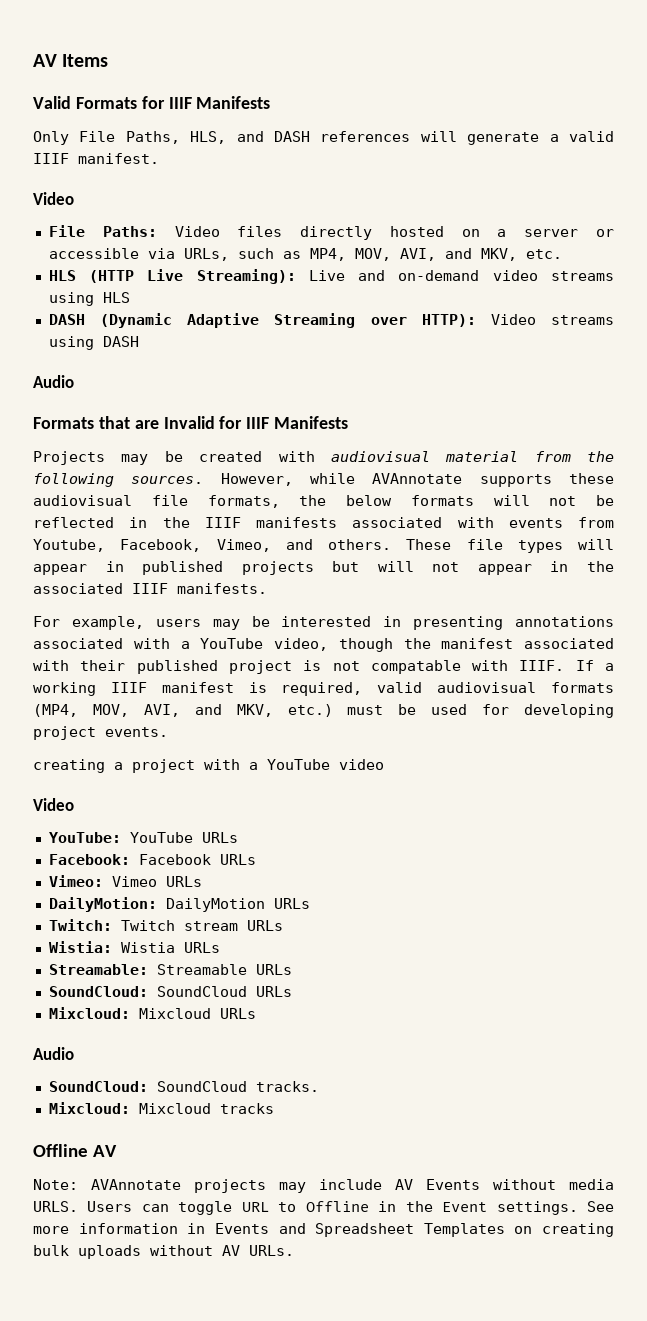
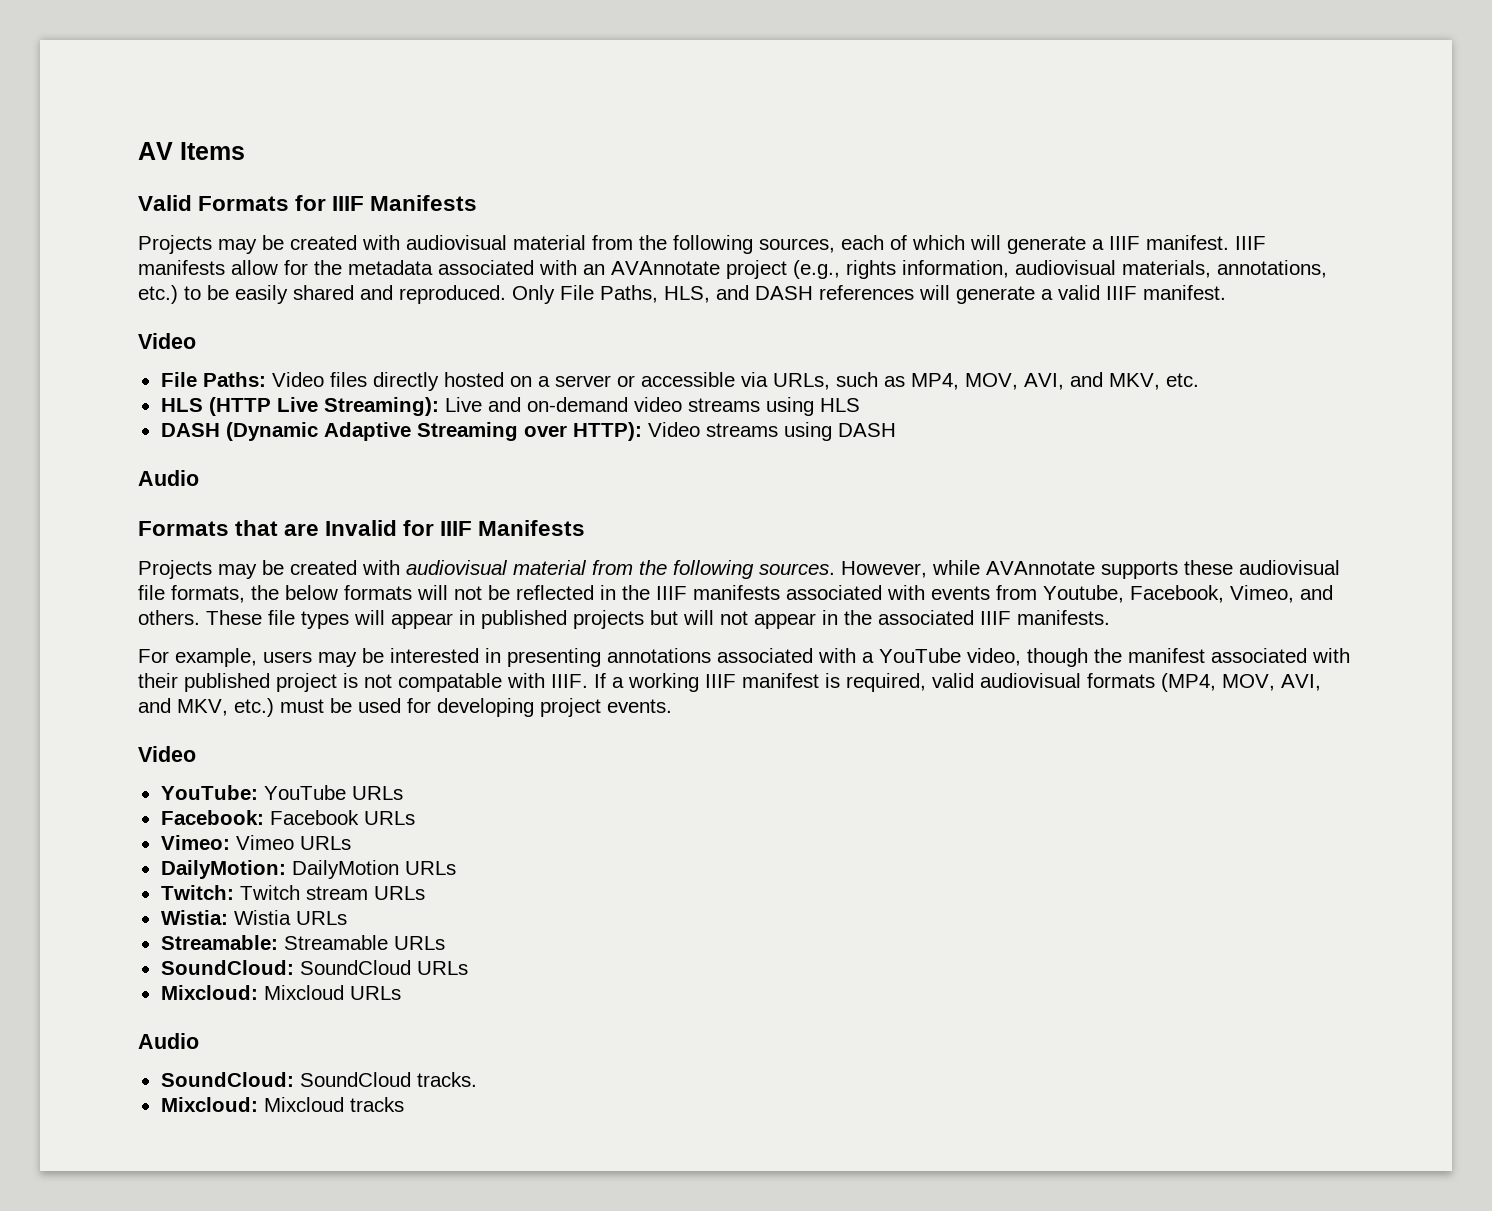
(271, 102) none -> [138,235,1266,254] [138,260,1327,279] [138,285,506,304] Projects may be created with audiovisual material from the following sources, each of which will generate a IIIF manifest. IIIF manifests allow for the metadata associated with an AVAnnotate project (e.g., rights information, audiovisual materials, annotations, etc.) to be easily shared and reproduced.
[33,759,384,773] // creating a project with a YouTube video -> (672, 706) none
[33,1144,118,1157] [33,1179,614,1193] [33,1201,614,1215] [33,1223,614,1237] [33,1245,294,1259] // Offline AV // Note: AVAnnotate projects may include AV Events without media URLS. Users can toggle URL to Offline in the Event settings. See more information in Events and Spreadsheet Templates on creating bulk uploads without AV URLs. -> (404, 1104) none

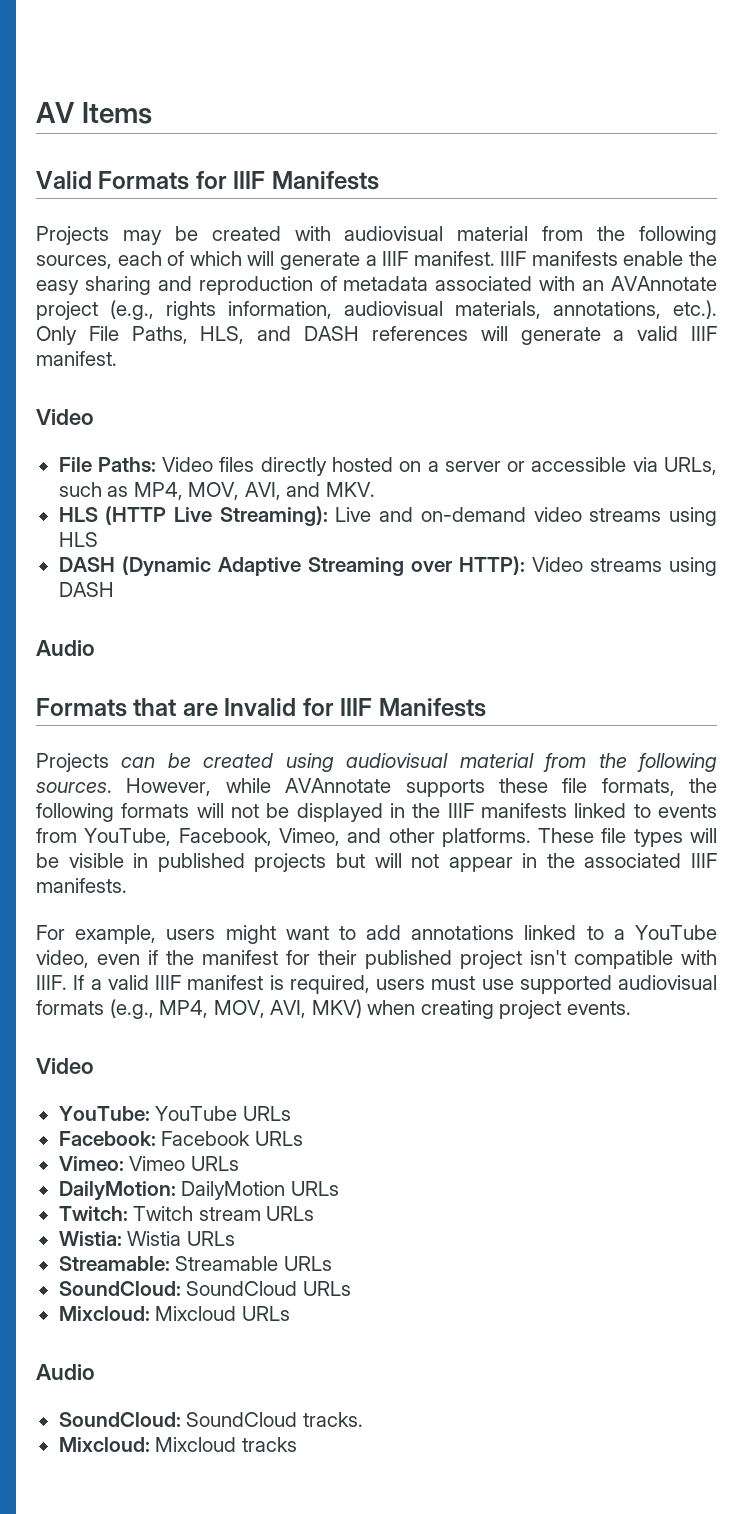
[231,260,342,275] allow for the -> [623,251,717,266] [36,276,337,295] enable the easy sharing and reproduction of
[138,285,506,304] etc.) to be easily shared and reproduced. -> [673,300,717,319] etc.).
[1108,373,1199,390] MKV, etc. -> [325,482,375,497] MKV.
[218,560,400,579] may be created with -> [121,753,334,772] can be created using
[1239,560,1340,575] audiovisual -> (548, 785) none
[285,585,338,600] below -> [36,803,114,822] following
[516,585,594,600] reflected -> [296,803,383,822] displayed
[786,585,925,600] associated with -> [574,803,651,818] linked to
[1043,585,1124,603] Youtube, -> [84,828,172,846] YouTube,
[138,610,200,625] others. -> [388,828,531,847] other platforms.
[391,613,453,629] appear -> [36,853,124,868] be visible
[318,648,1350,667] [138,673,502,692] may be interested in presenting annotations associated with a YouTube video, though the manifest associated with their published project is not compatable -> [225,925,717,944] [36,950,673,969] might want to add annotations linked to a YouTube video, even if the manifest for their published project isn't compatible
[628,673,699,692] working -> [107,975,149,990] valid
[932,673,1321,692] [138,698,534,717] valid audiovisual formats (MP4, MOV, AVI, and MKV, etc.) must be used for developing -> [376,975,717,994] [36,999,494,1019] users must use supported audiovisual formats (e.g., MP4, MOV, AVI, MKV) when creating

